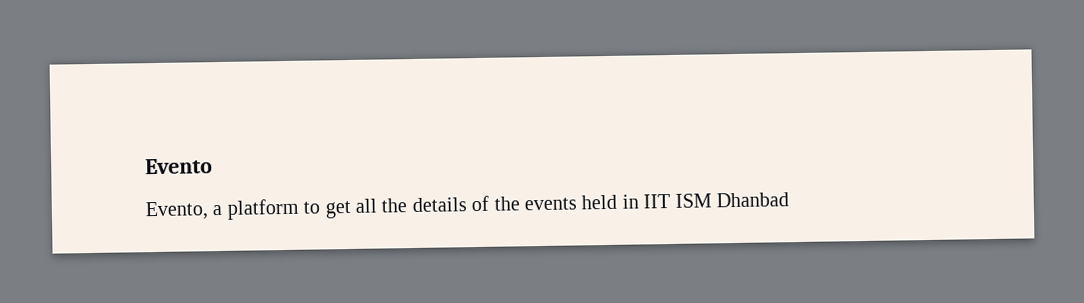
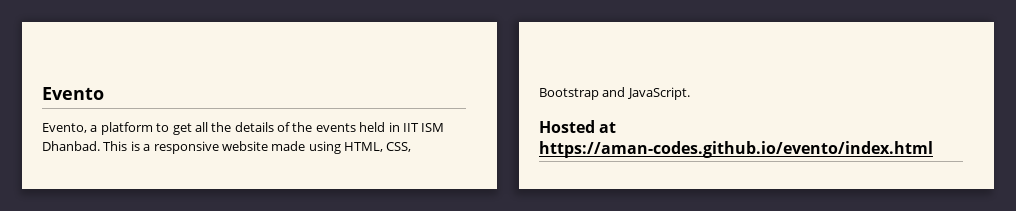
[715,192,789,208] Dhanbad -> [42,141,412,154] [539,87,690,100] [539,120,617,133] [539,141,933,158] Dhanbad. This is a responsive website made using HTML, CSS, Bootstrap and JavaScript. // Hosted at https://aman-codes.github.io/evento/index.html

